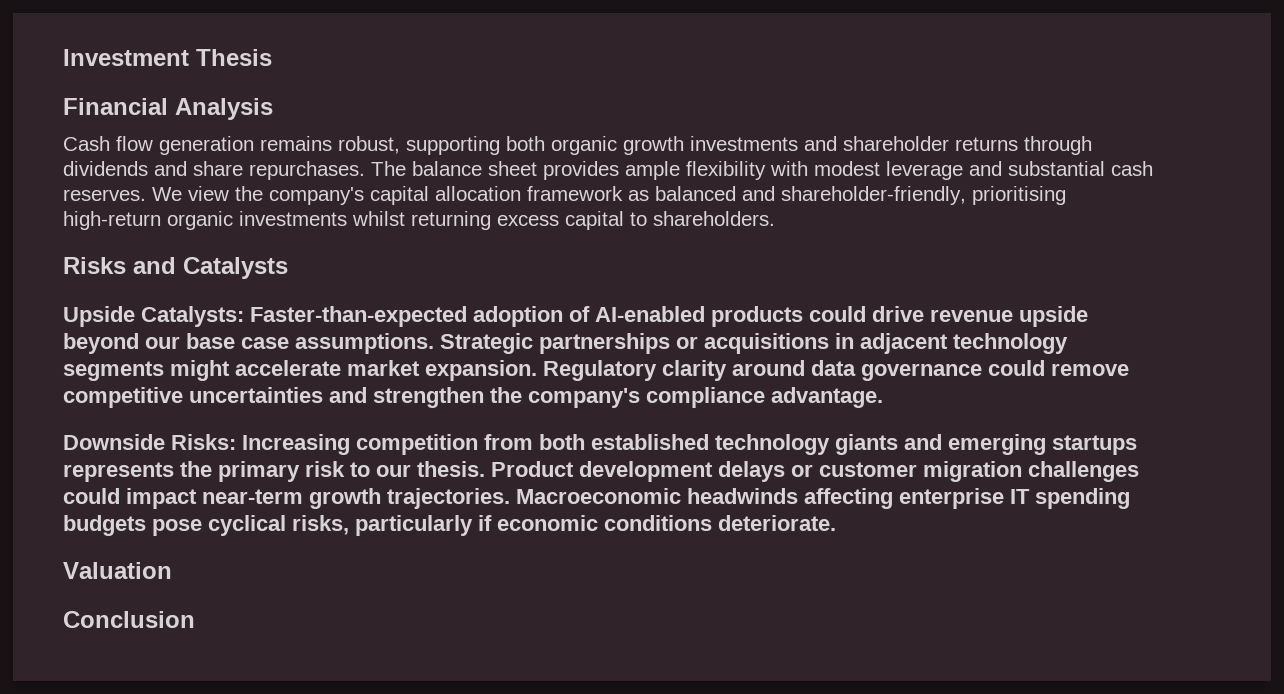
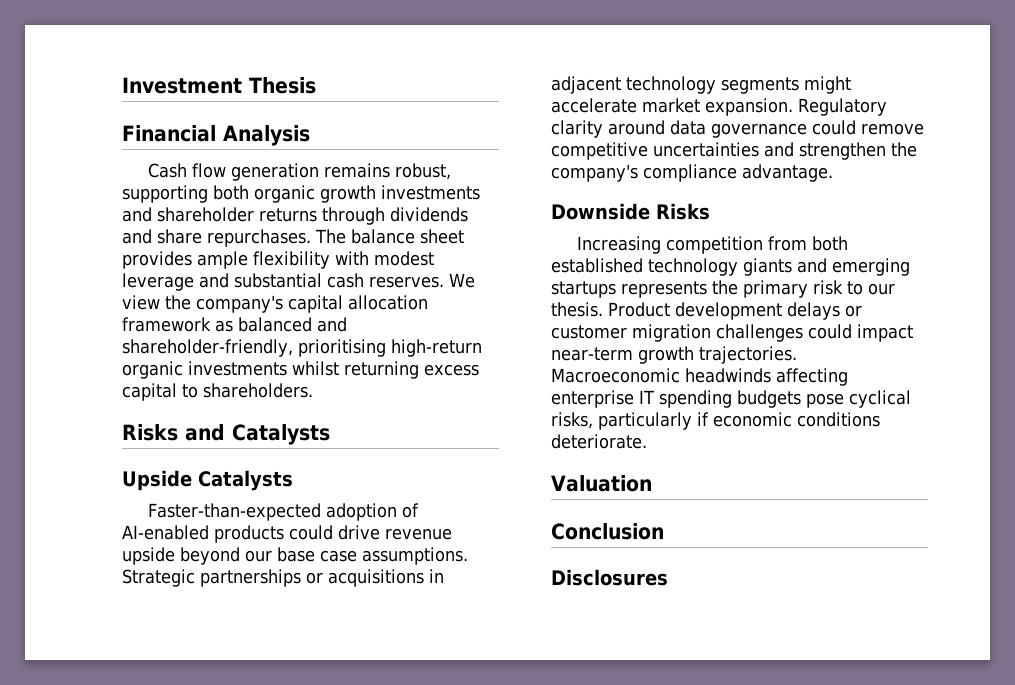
[141,306,244,327] Catalysts: -> [198,470,293,491] Catalysts //
[171,434,236,450] Risks: -> [656,203,710,220] Risks //
(195, 619) none -> [551,569,668,586] // Disclosures

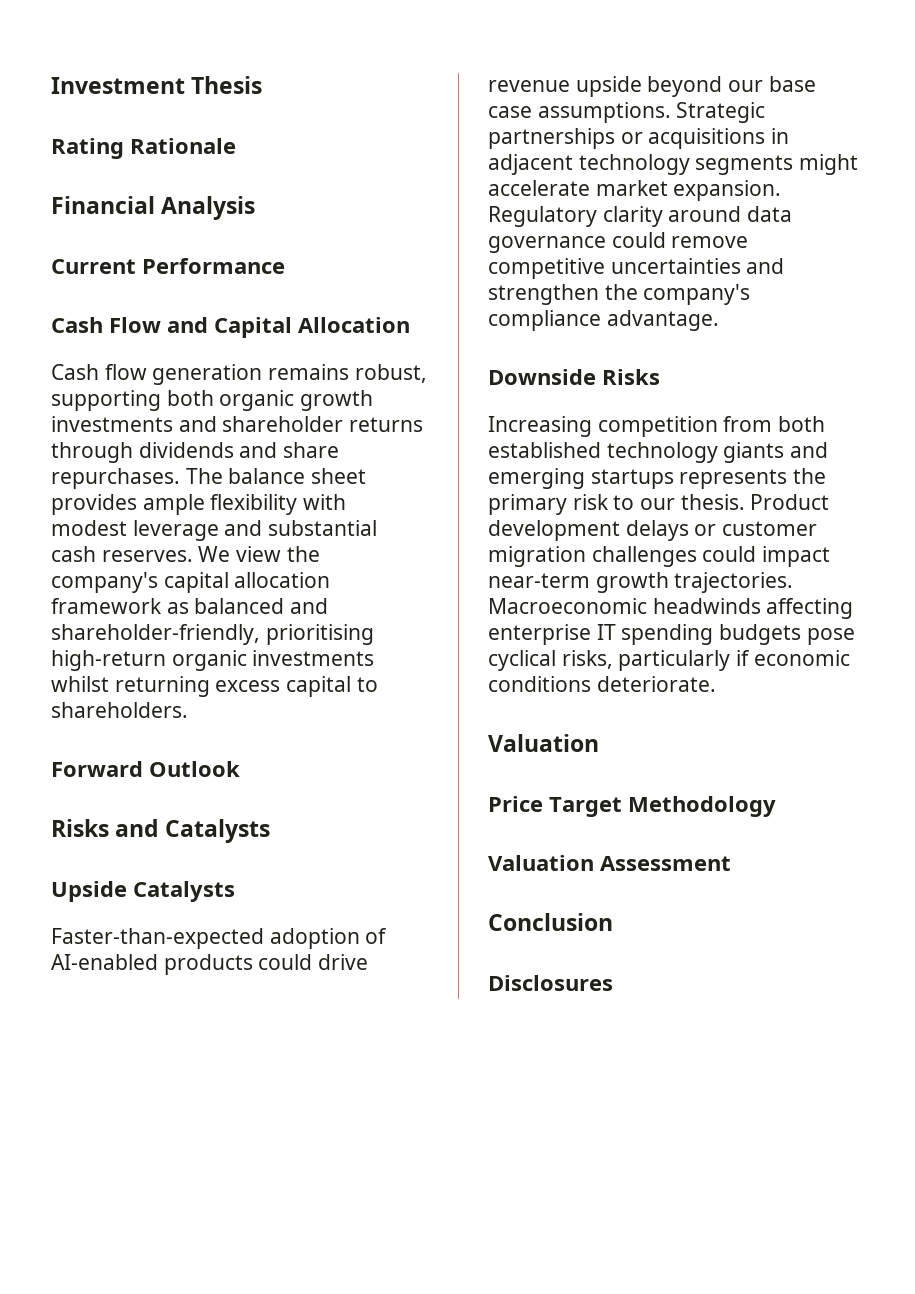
(316, 85) none -> [51,138,236,159] // Rating Rationale
(310, 135) none -> [51,258,285,274] [51,317,410,338] // Current Performance // Cash Flow and Capital Allocation
(313, 390) none -> [51,761,240,777] // Forward Outlook
(652, 483) none -> [488,796,776,817] [488,855,731,871] // Price Target Methodology // Valuation Assessment

